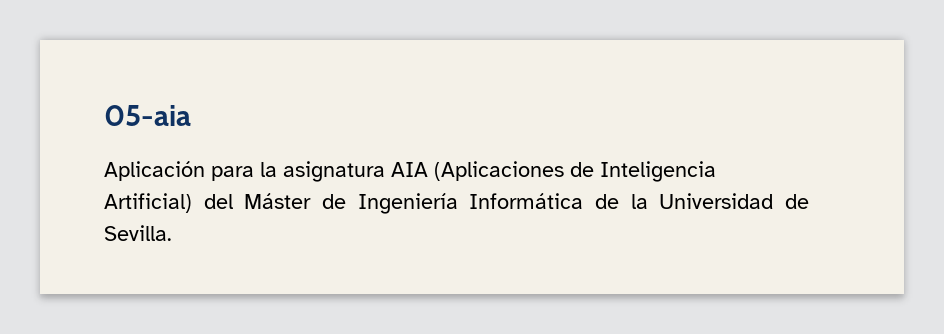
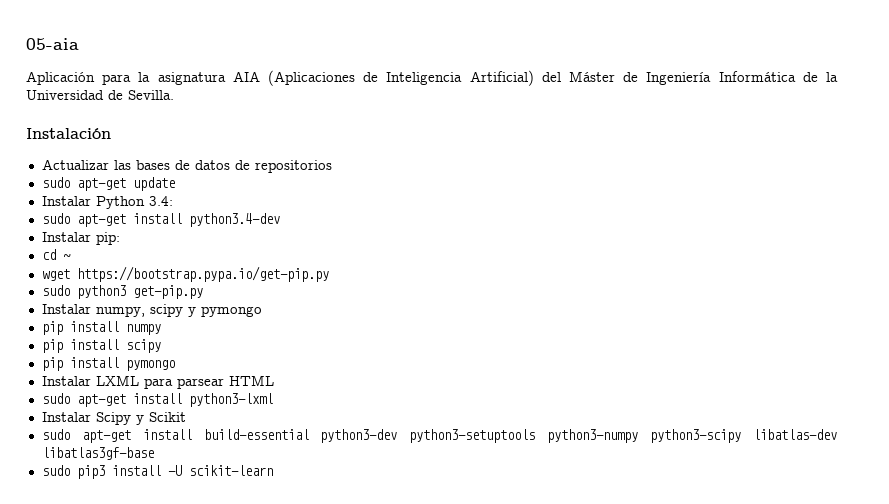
(172, 233) none -> [26,128,111,139] [41,159,332,173] [41,177,175,191] [41,196,173,209] [41,213,280,227] [41,232,120,245] [41,249,71,260] [41,266,329,282] [41,285,203,299] [41,304,262,317] [41,321,161,335] [41,339,161,353] [41,357,175,371] [41,375,274,389] [41,393,273,407] [41,412,186,425] [41,429,838,443] [41,447,154,460] [41,465,273,479] // Instalación // Actualizar las bases de datos de repositorios // sudo apt-get update // Instalar Python 3.4: // sudo apt-get install python3.4-dev // Instalar pip: // cd ~ // wget https://bootstrap.pypa.io/get-pip.py // sudo python3 get-pip.py // Instalar numpy, scipy y pymongo // pip install numpy // pip install scipy // pip install pymongo // Instalar LXML para parsear HTML // sudo apt-get install python3-lxml // Instalar Scipy y Scikit // sudo apt-get install build-essential python3-dev python3-setuptools python3-numpy python3-scipy libatlas-dev libatlas3gf-base // sudo pip3 install -U scikit-learn

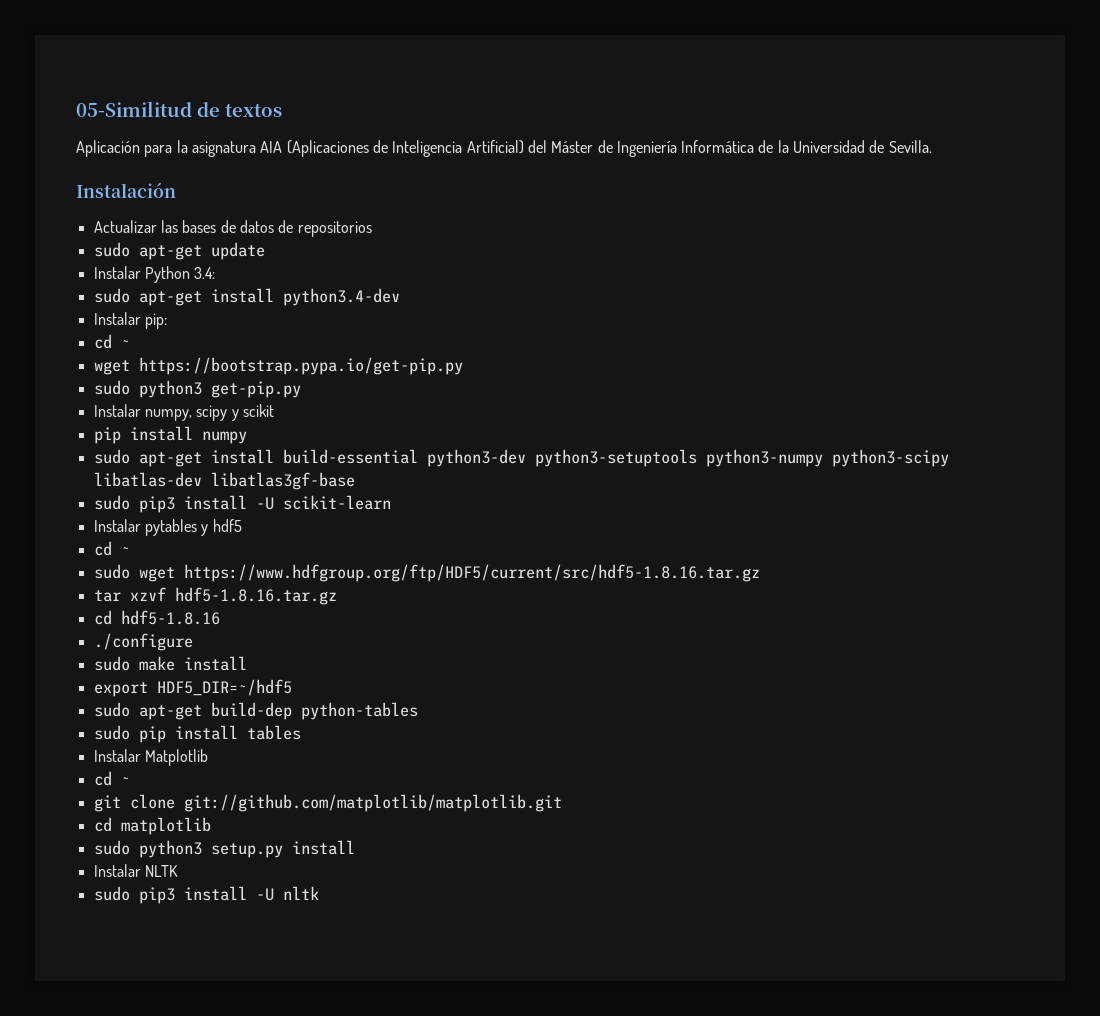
[26,38,79,50] 05-aia -> [76,101,282,117] 05-Similitud de textos
[200,306,262,317] pymongo -> [242,404,274,417] scikit
[41,339,161,353] [41,357,175,371] [41,375,274,389] [41,393,273,407] [41,412,186,425] // pip install scipy // pip install pymongo // Instalar LXML para parsear HTML // sudo apt-get install python3-lxml // Instalar Scipy y Scikit -> (247, 437) none
(273, 470) none -> [93,519,242,536] [93,541,130,556] [93,564,760,582] [93,587,337,605] [93,610,220,625] [93,633,193,651] [93,656,247,671] [93,679,292,697] [93,702,418,720] [93,725,301,743] [93,749,208,766] [93,771,130,786] [93,794,562,812] [93,817,211,835] [93,840,355,858] [93,864,178,877] [93,886,319,904] // Instalar pytables y hdf5 // cd ~ // sudo wget https://www.hdfgroup.org/ftp/HDF5/current/src/hdf5-1.8.16.tar.gz // tar xzvf hdf5-1.8.16.tar.gz // cd hdf5-1.8.16 // ./configure // sudo make install // export HDF5_DIR=~/hdf5 // sudo apt-get build-dep python-tables // sudo pip install tables // Instalar Matplotlib // cd ~ // git clone git://github.com/matplotlib/matplotlib.git // cd matplotlib // sudo python3 setup.py install // Instalar NLTK // sudo pip3 install -U nltk

